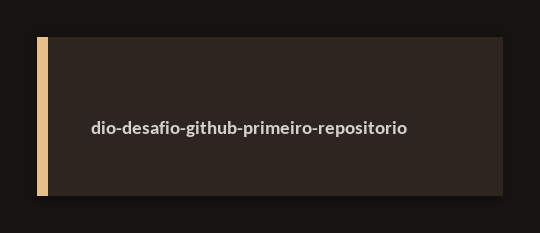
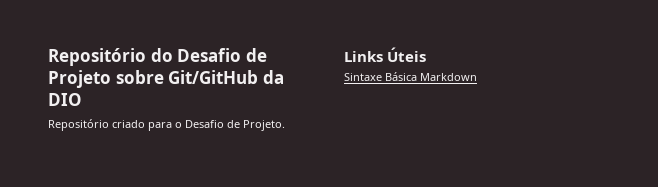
[91,121,407,137] dio-desafio-github-primeiro-repositorio -> [48,48,267,66] [48,70,284,88] [48,93,82,106] [48,119,285,131] [344,47,427,62] [344,72,477,81] Repositório do Desafio de Projeto sobre Git/GitHub da DIO // Repositório criado para o Desafio de Projeto. // Links Úteis // Sintaxe Básica Markdown

